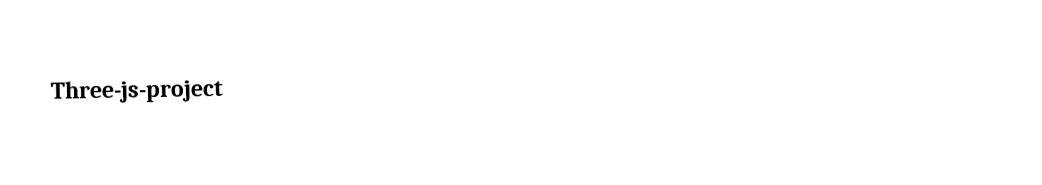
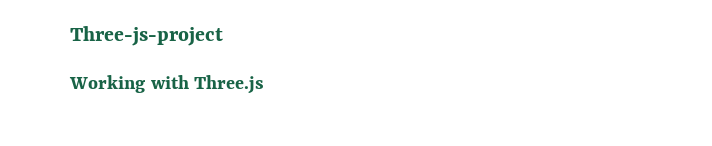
(224, 91) none -> [69,75,265,94] // Working with Three.js

